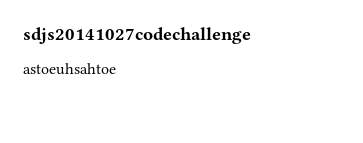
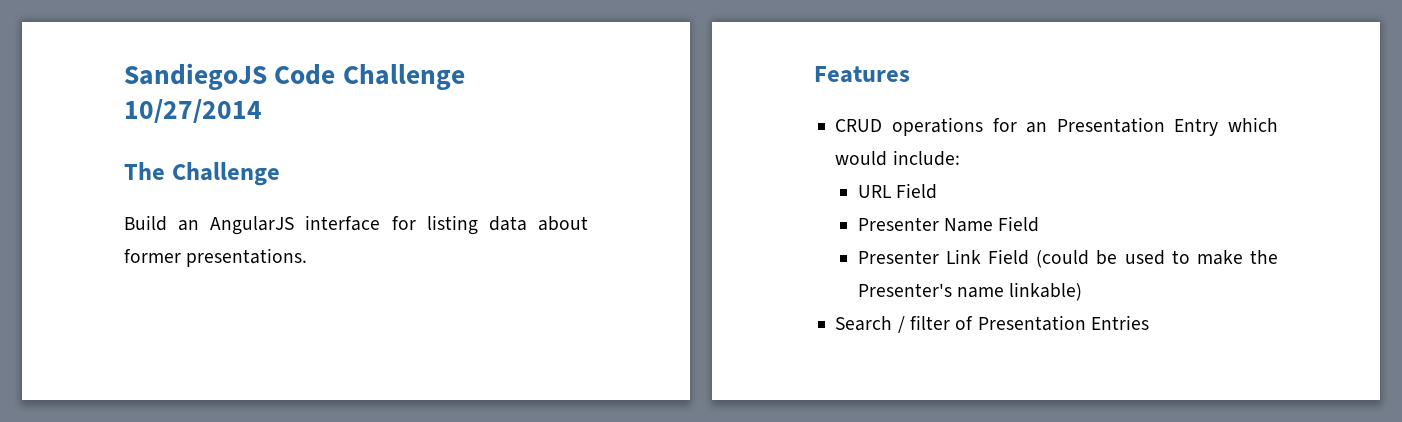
[23,27,251,44] [23,63,116,75] sdjs20141027codechallenge // astoeuhsahtoe -> [124,63,465,90] [124,99,262,123] [124,162,280,186] [124,215,589,235] [124,248,308,267] [814,66,910,83] [835,117,1278,136] [835,150,960,166] [857,183,938,199] [857,216,1040,232] [857,249,1278,268] [857,282,1083,301] [835,315,1149,333] SandiegoJS Code Challenge 10/27/2014 // The Challenge // Build an AngularJS interface for listing data about former presentations. // Features // CRUD operations for an Presentation Entry which would include: // URL Field // Presenter Name Field // Presenter Link Field (could be used to make the Presenter's name linkable) // Search / filter of Presentation Entries

